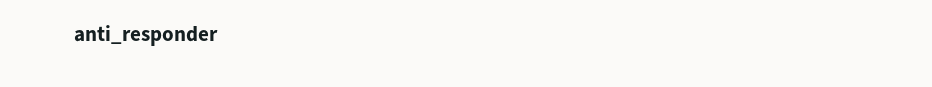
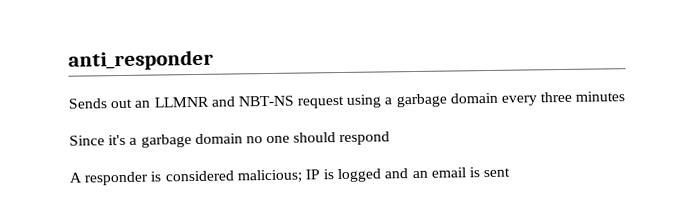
(218, 35) none -> [68,91,626,109] [69,131,391,148] [69,167,511,186] // Sends out an LLMNR and NBT-NS request using a garbage domain every three minutes // Since it's a garbage domain no one should respond // A responder is considered malicious; IP is logged and an email is sent

